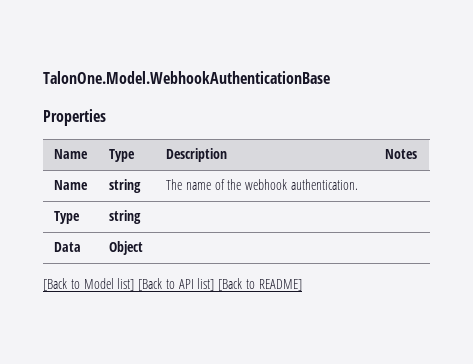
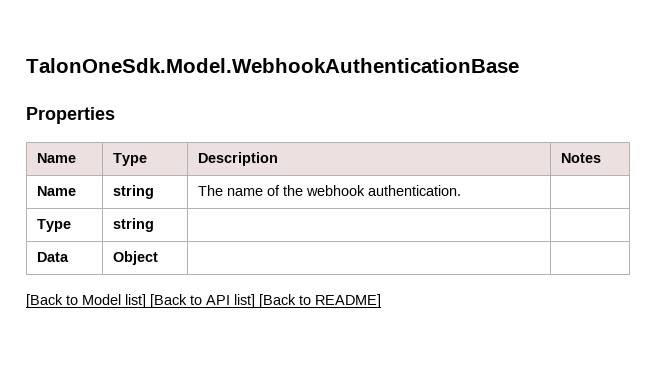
[43,71,330,84] TalonOne.Model.WebhookAuthenticationBase -> [26,58,519,73] TalonOneSdk.Model.WebhookAuthenticationBase

